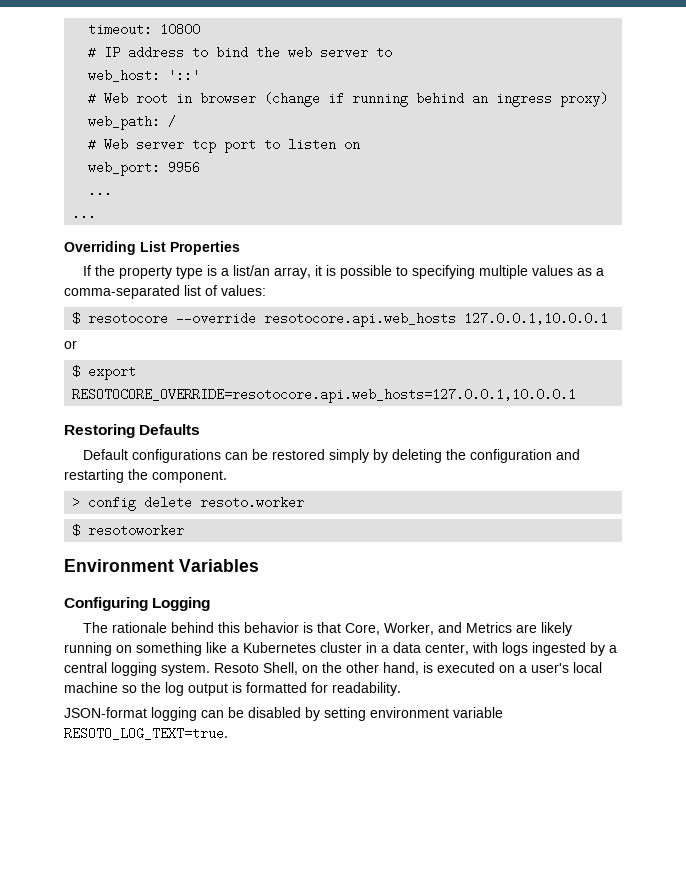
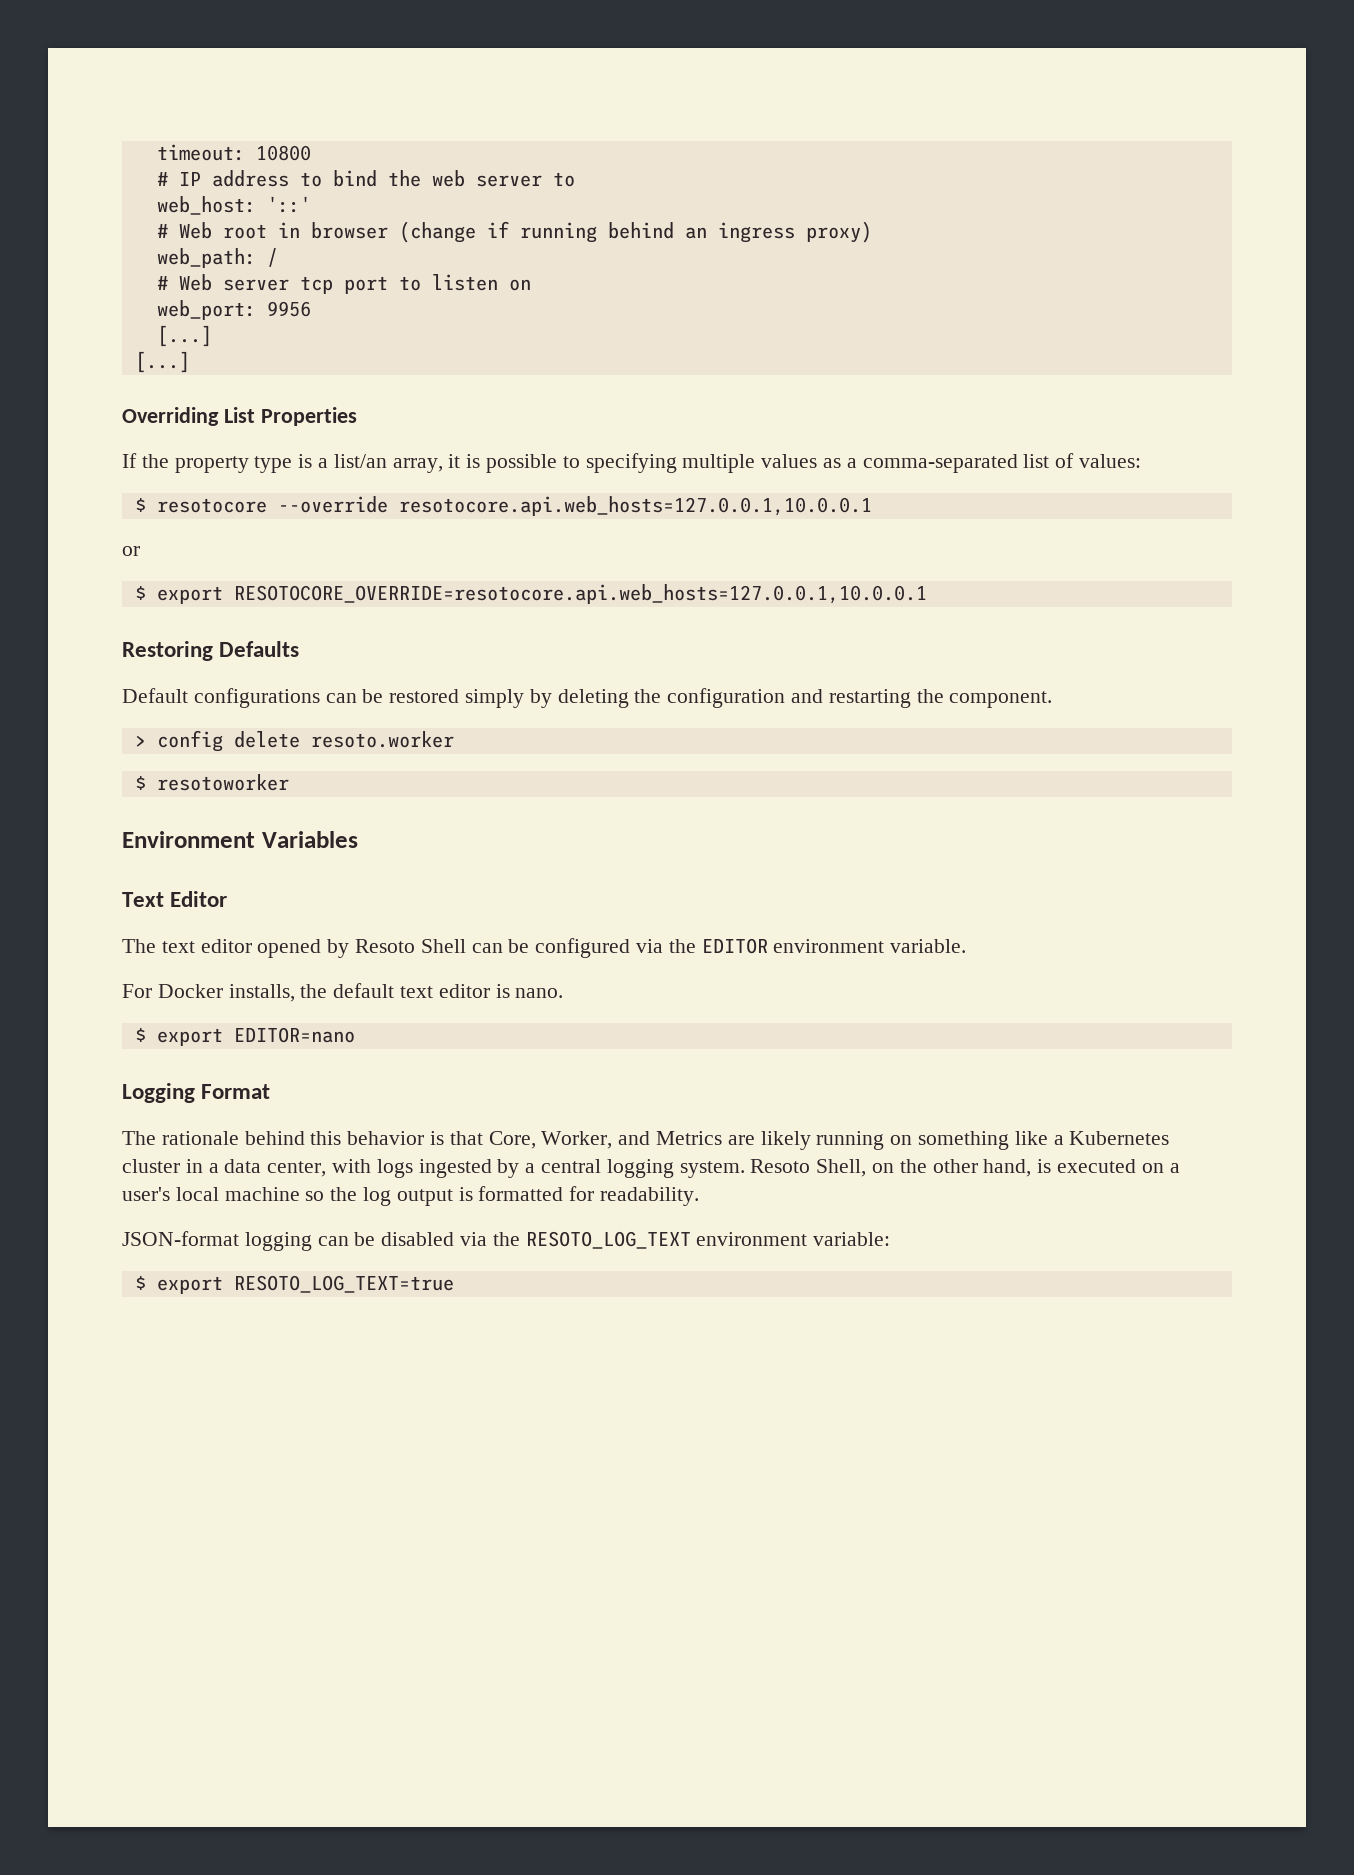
[88,184,113,197] [72,207,97,220] ... // ... -> [156,325,212,347] [134,351,190,373] [...] // [...]
[264,312,609,327] resotocore.api.web_hosts 127.0.0.1,10.0.0.1 -> [398,496,872,516] resotocore.api.web_hosts=127.0.0.1,10.0.0.1
[64,597,148,611] Configuring -> [122,891,228,907] [122,938,967,958] [122,983,564,1002] [134,1027,355,1046] Text Editor // The text editor opened by Resoto Shell can be configured via the EDITOR environment variable. // For Docker installs, the default text editor is nano. // $ export EDITOR=nano //
(211, 604) none -> [201,1084,271,1099] Format
[305,707,503,721] [64,727,228,740] by setting environment variable RESOTO_LOG_TEXT=true. -> [460,1231,891,1249] [134,1275,454,1294] via the RESOTO_LOG_TEXT environment variable: // $ export RESOTO_LOG_TEXT=true

